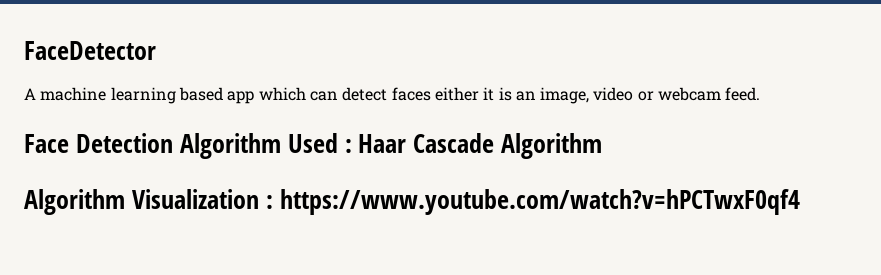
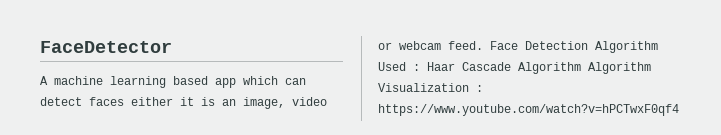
(761, 94) // -> (483, 45) none
(603, 146) // -> (581, 68) none

